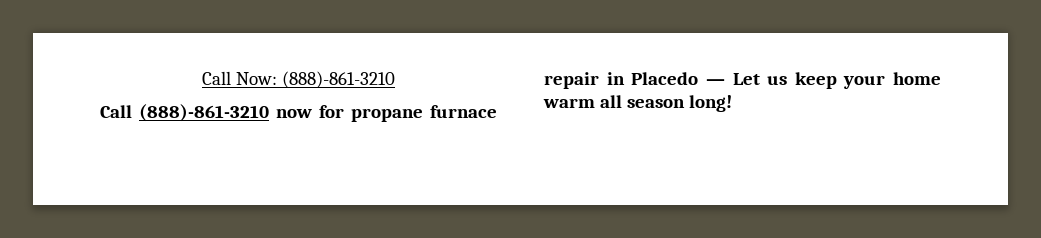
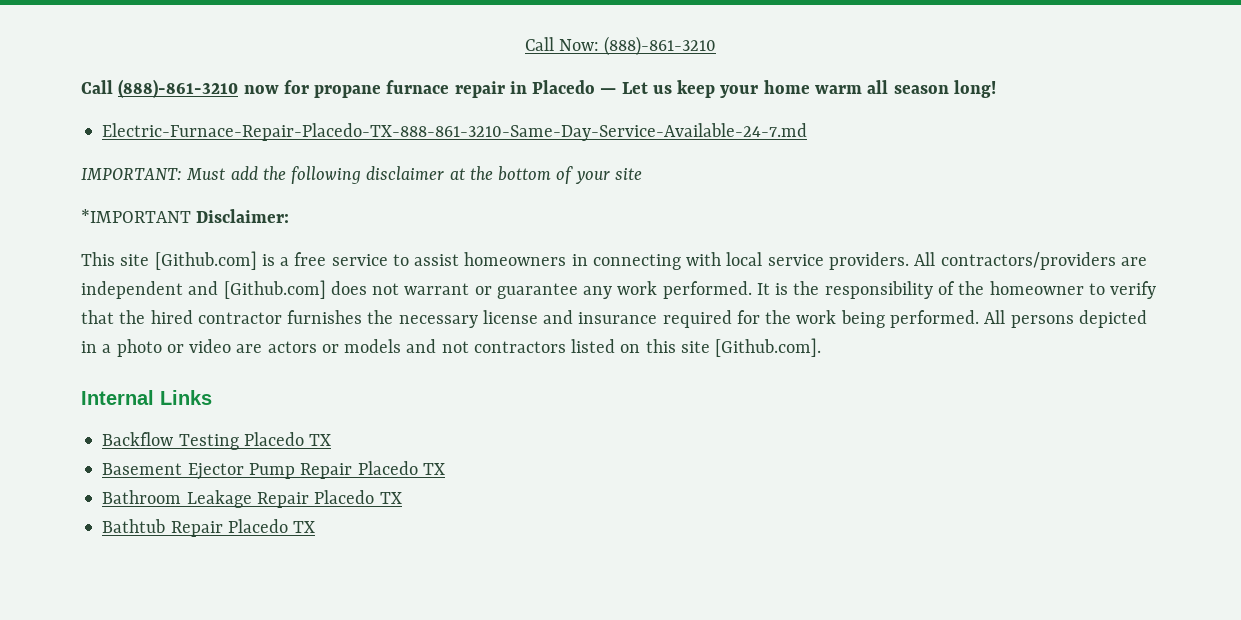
(733, 103) none -> [102,123,808,141] [81,166,642,184] [81,209,290,223] [81,251,1147,270] [81,280,1157,299] [81,310,1147,328] [81,338,822,357] [81,390,212,405] [102,432,332,450] [102,461,445,480] [102,490,402,508] [102,519,316,537] // Electric-Furnace-Repair-Placedo-TX-888-861-3210-Same-Day-Service-Available-24-7.md // IMPORTANT: Must add the following disclaimer at the bottom of your site // *IMPORTANT Disclaimer: // This site [Github.com] is a free service to assist homeowners in connecting with local service providers. All contractors/providers are independent and [Github.com] does not warrant or guarantee any work performed. It is the responsibility of the homeowner to verify that the hired contractor furnishes the necessary license and insurance required for the work being performed. All persons depicted in a photo or video are actors or models and not contractors listed on this site [Github.com]. // Internal Links // Backflow Testing Placedo TX // Basement Ejector Pump Repair Placedo TX // Bathroom Leakage Repair Placedo TX // Bathtub Repair Placedo TX

